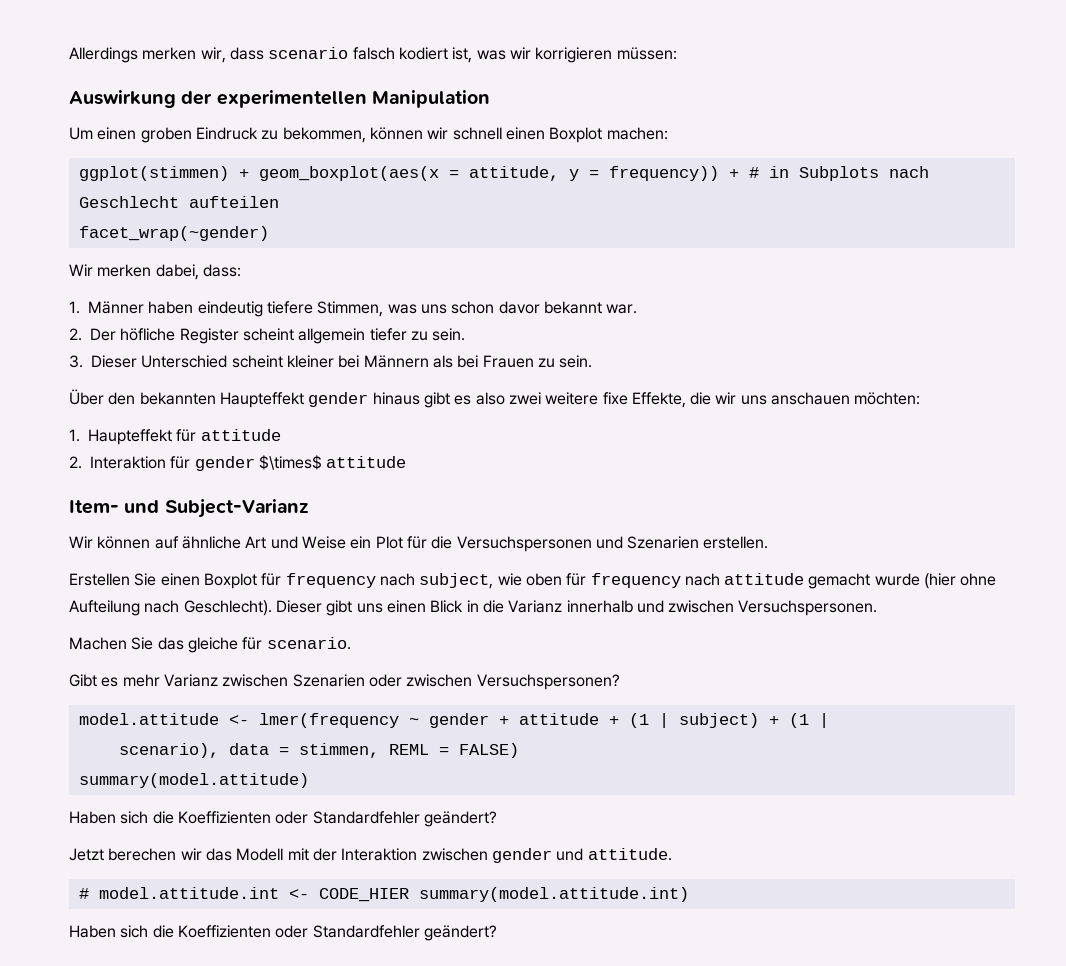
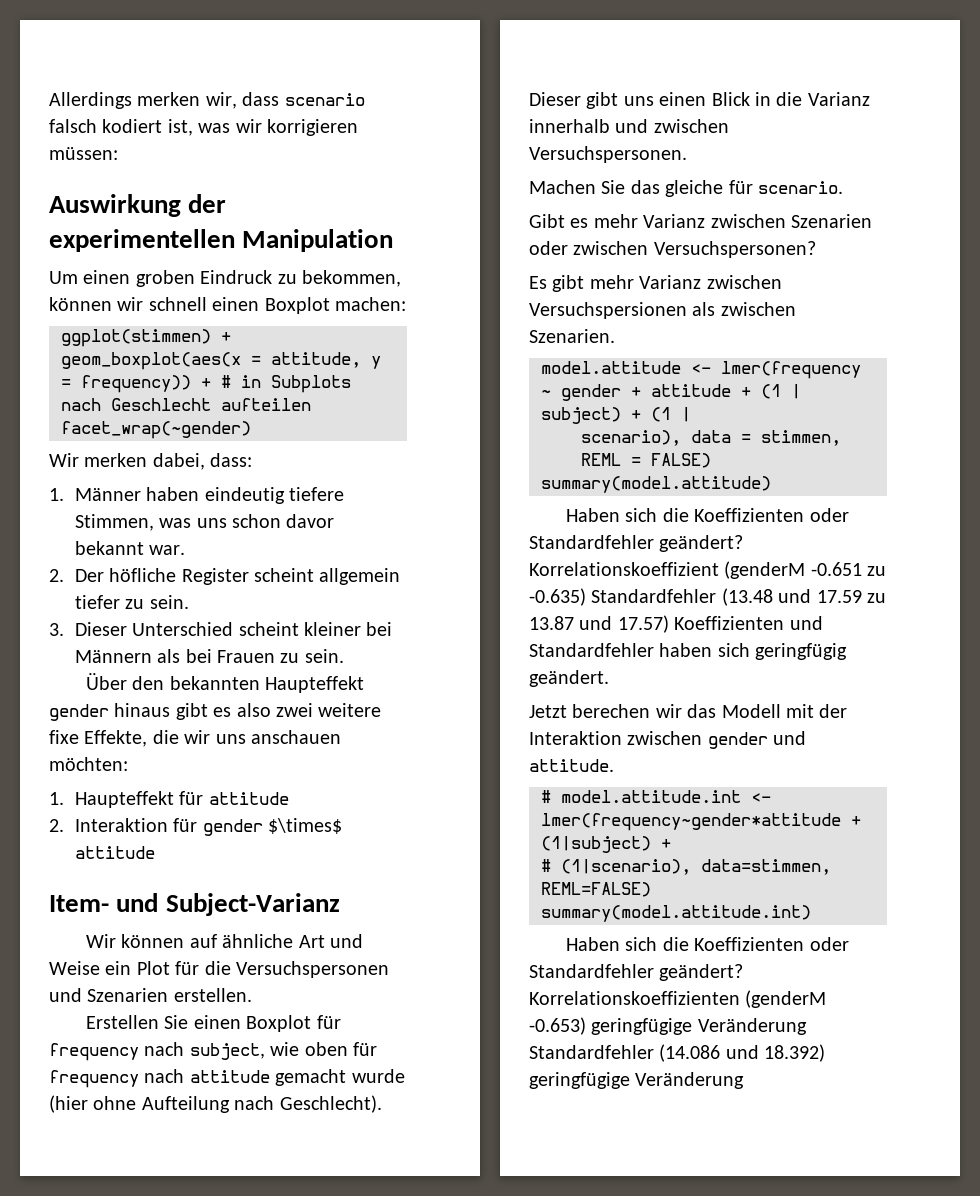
(620, 682) none -> [529,275,782,292] [529,302,796,319] [529,329,615,343] // Es gibt mehr Varianz zwischen Versuchspersionen als zwischen Szenarien.
(497, 819) none -> [529,561,887,579] [529,588,886,606] [529,615,823,633] [529,643,848,660] [529,670,609,687] Korrelationskoeffizient (genderM -0.651 zu -0.635) Standardfehler (13.48 und 17.59 zu 13.87 und 17.57) Koeffizienten und Standardfehler haben sich geringfügig geändert.
[318,888,409,902] CODE_HIER -> [541,813,861,831] [541,836,671,853] [541,859,831,875] [541,882,651,897] lmer(frequency~gender*attitude + (1|subject) + // # (1|scenario), data=stimmen, REML=FALSE)
(497, 933) none -> [529,990,827,1008] [529,1017,807,1035] [529,1044,826,1062] [529,1072,745,1089] Korrelationskoeffizienten (genderM -0.653) geringfügige Veränderung Standardfehler (14.086 und 18.392) geringfügige Veränderung

